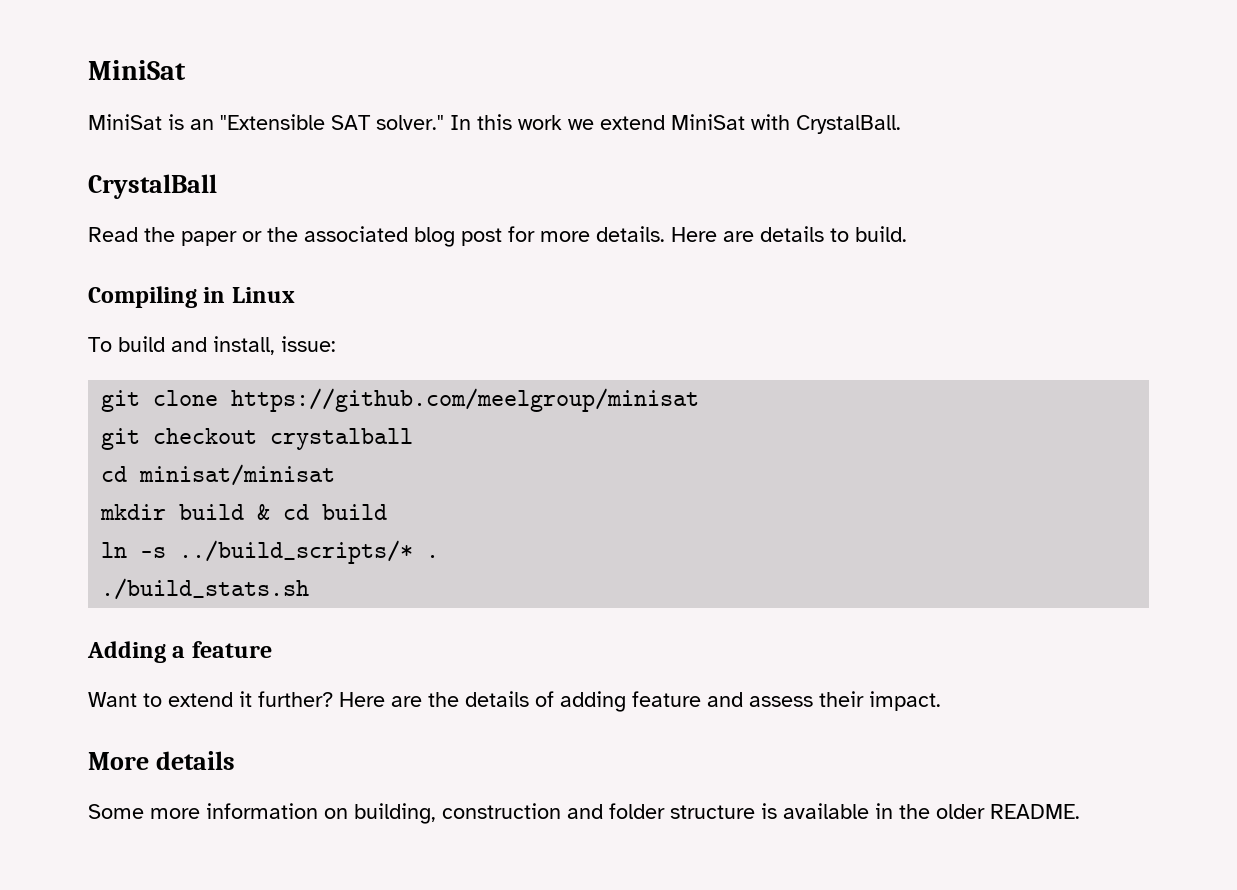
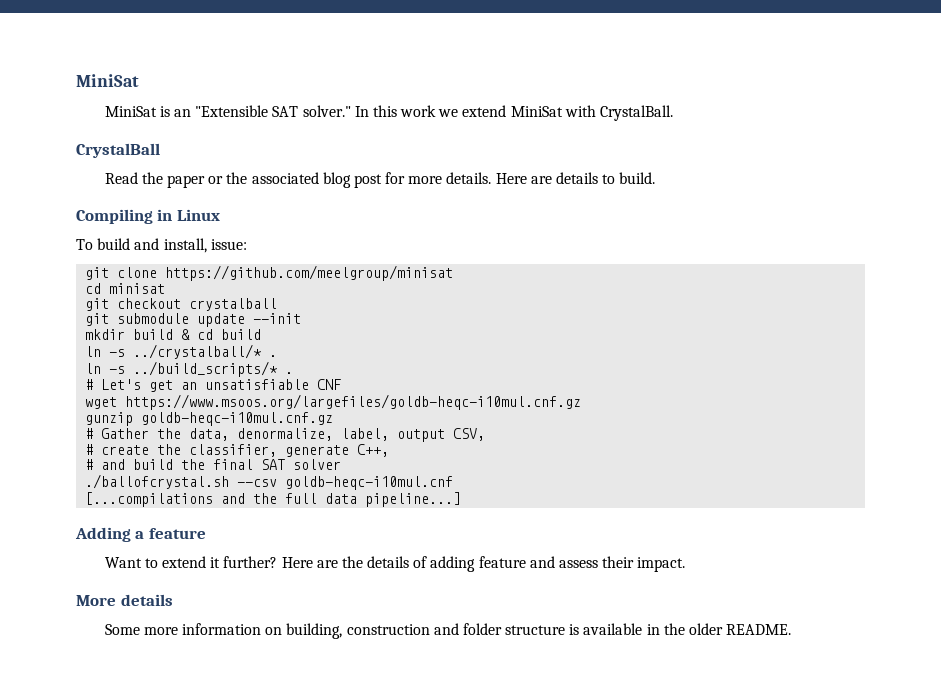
(700, 400) none -> [85,283,166,294] // cd minisat
[101,464,336,486] cd minisat/minisat -> [85,313,302,327] git submodule update --init
(388, 512) none -> [85,344,278,359] // ln -s ../crystalball/* .
[101,578,310,600] ./build_stats.sh -> [85,379,342,392] [85,394,582,410] [85,412,334,426] [85,428,486,442] [85,444,390,457] [85,459,342,470] [85,474,454,490] [85,492,462,507] # Let's get an unsatisfiable CNF // wget https://www.msoos.org/largefiles/goldb-heqc-i10mul.cnf.gz // gunzip goldb-heqc-i10mul.cnf.gz // # Gather the data, denormalize, label, output CSV, // # create the classifier, generate C++, // # and build the final SAT solver // ./ballofcrystal.sh --csv goldb-heqc-i10mul.cnf // [...compilations and the full data pipeline...]

